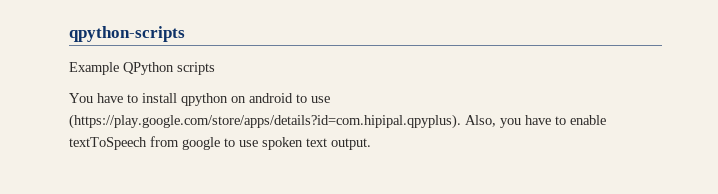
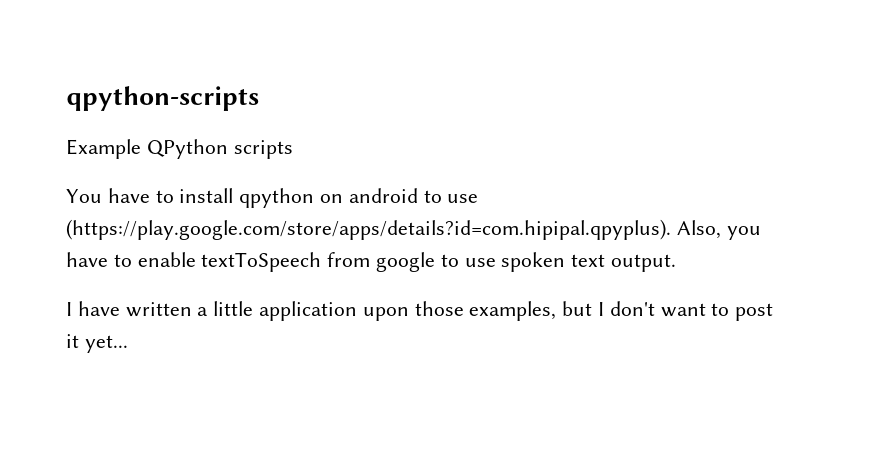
(371, 144) none -> [66,301,774,321] [66,334,128,353] // I have written a little application upon those examples, but I don't want to post it yet...

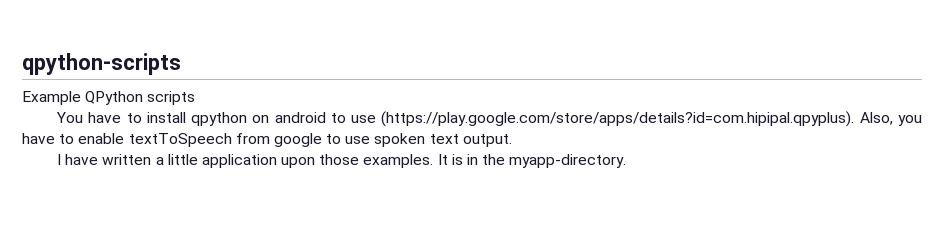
[469,301,774,321] [66,334,128,353] examples, but I don't want to post it yet... -> [363,154,627,168] examples. It is in the myapp-directory.

